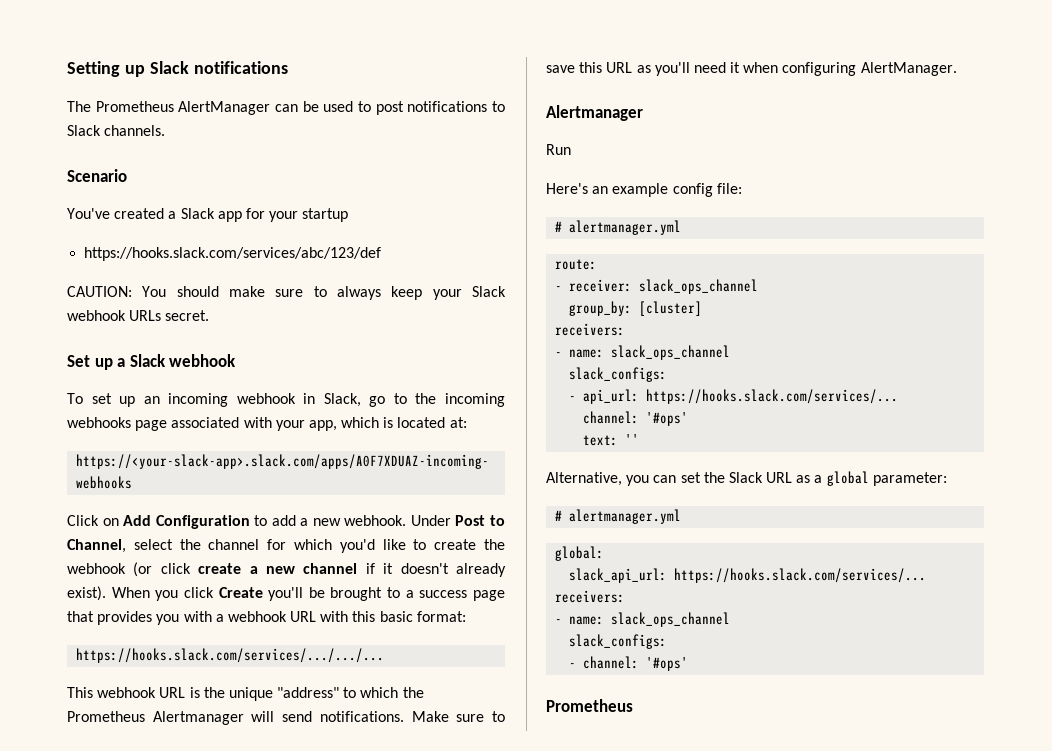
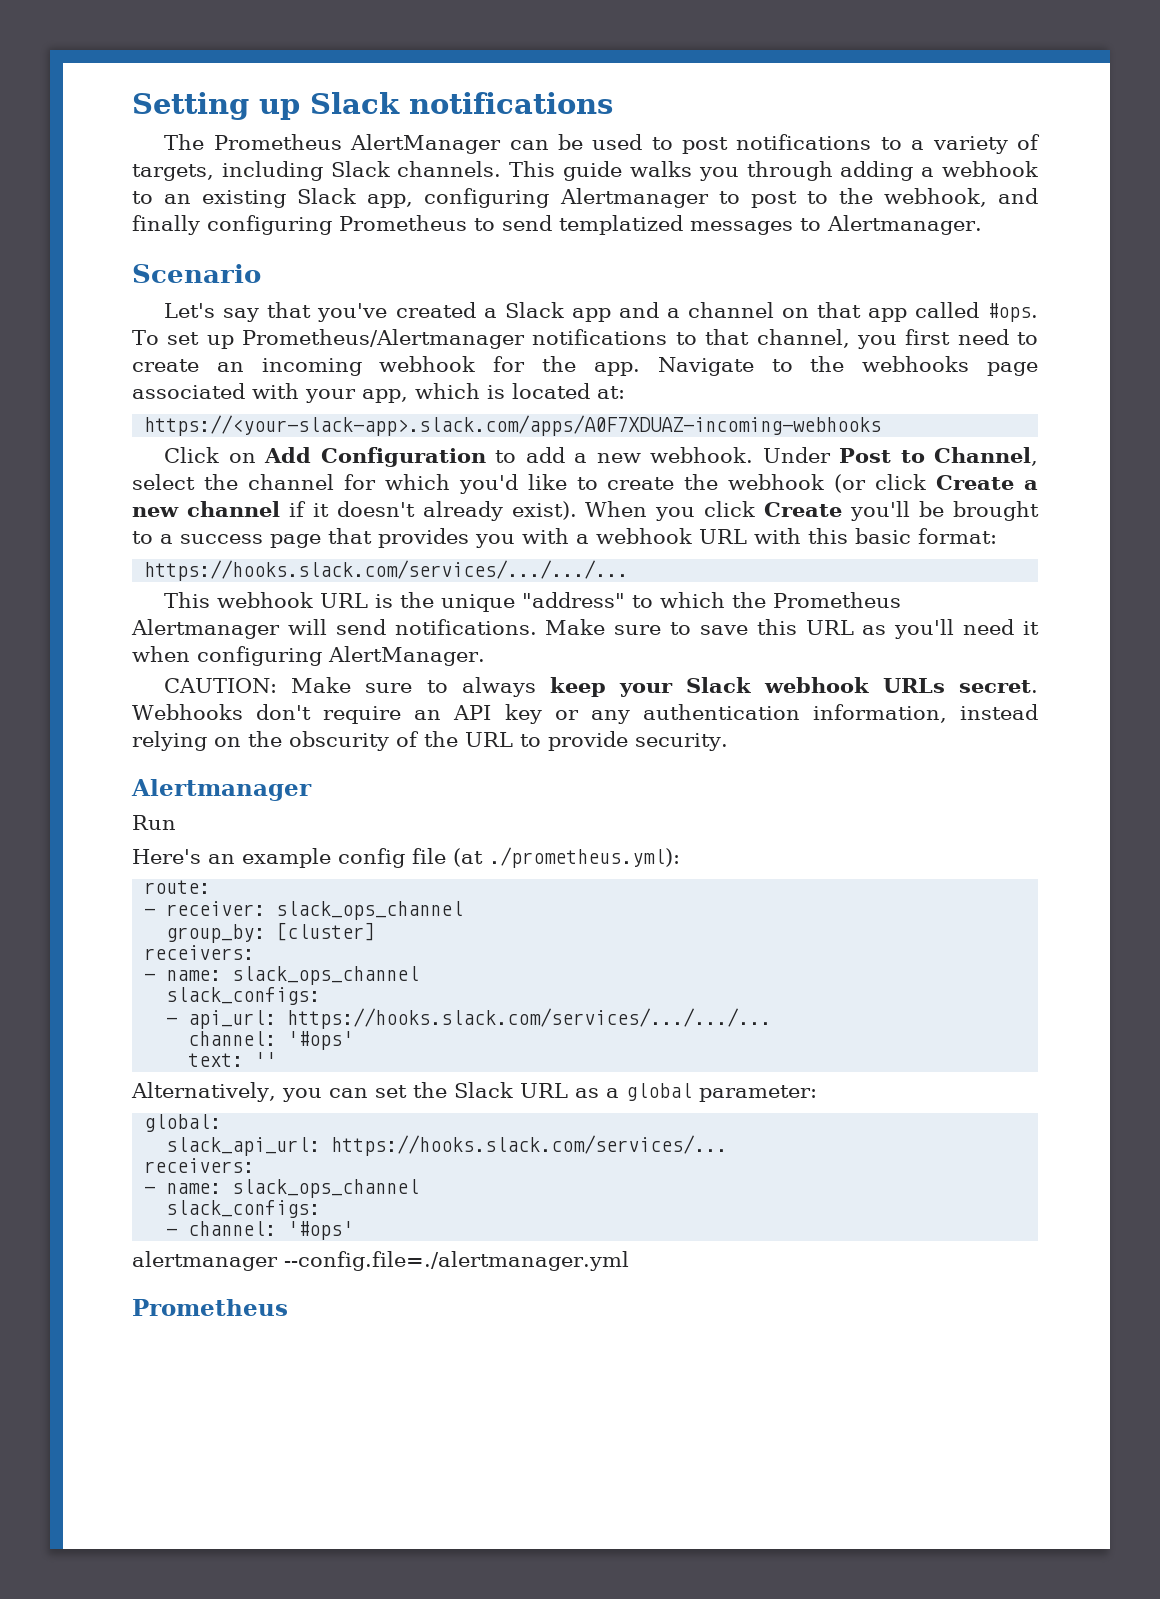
[67,125,166,136] [67,169,127,182] [67,208,349,222] [84,247,382,261] [67,286,506,300] [67,310,210,321] [67,354,237,370] [67,393,506,407] Slack channels. // Scenario // You've created a Slack app for your startup // https://hooks.slack.com/services/abc/123/def // CAUTION: You should make sure to always keep your Slack webhook URLs secret. // Set up a Slack webhook // To set up an incoming webhook in Slack, go to the incoming -> [911,134,1041,154] [132,161,1039,181] [132,188,1039,208] [132,215,982,235] [132,264,261,283] [164,302,1038,322] [132,329,1039,349] [132,356,845,376] a variety of targets, including Slack channels. This guide walks you through adding a webhook to an existing Slack app, configuring Alertmanager to post to the webhook, and finally configuring Prometheus to send templatized messages to Alertmanager. // Scenario // Let's say that you've created a Slack app and a channel on that app called #ops. To set up Prometheus/Alertmanager notifications to that channel, you first need to create an incoming webhook for the app. Navigate to the
[198,563,242,574] create -> [936,475,1015,490] Create
(957, 69) none -> [164,677,1038,697] [132,704,1038,724] [132,731,728,751] // CAUTION: Make sure to always keep your Slack webhook URLs secret. Webhooks don't require an API key or any authentication information, instead relying on the obscurity of the URL to provide security.
[716,183,742,194] [555,220,682,235] file: // # alertmanager.yml -> [412,847,680,868] file (at ./prometheus.yml):
[646,389,899,404] https://hooks.slack.com/services/... -> [287,1008,772,1029] https://hooks.slack.com/services/.../.../...
[546,472,622,486] Alternative, -> [131,1082,276,1102] Alternatively,
[555,509,682,524] // # alertmanager.yml -> (817, 1093) none
(689, 664) none -> [132,1251,629,1271] // alertmanager --config.file=./alertmanager.yml

